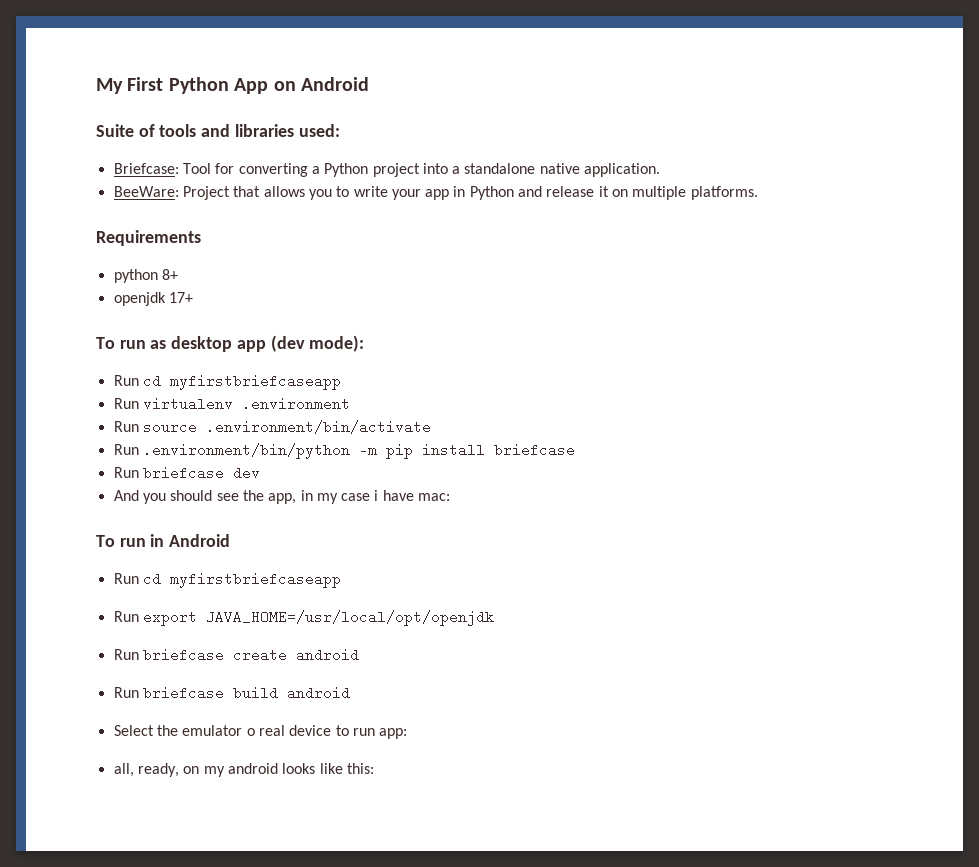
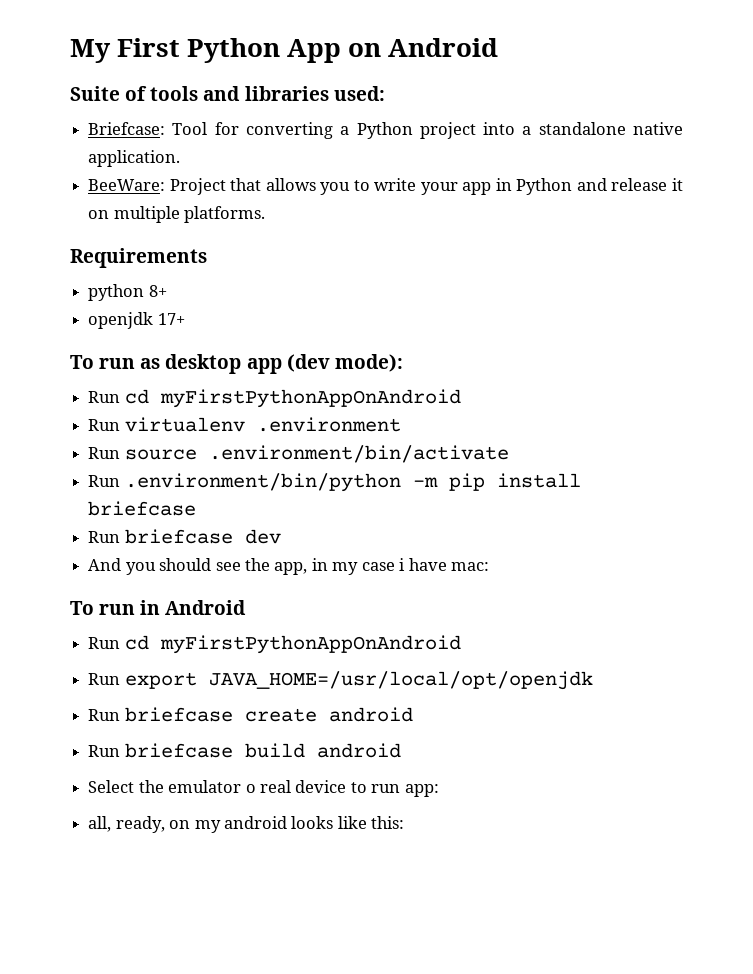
[169,374,341,390] myfirstbriefcaseapp -> [159,389,461,408] myFirstPythonAppOnAndroid
[169,572,341,588] myfirstbriefcaseapp -> [159,635,461,654] myFirstPythonAppOnAndroid

